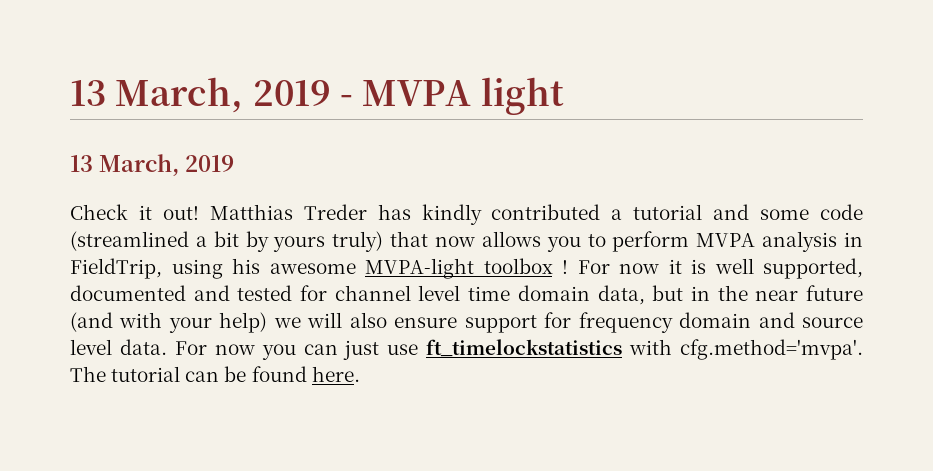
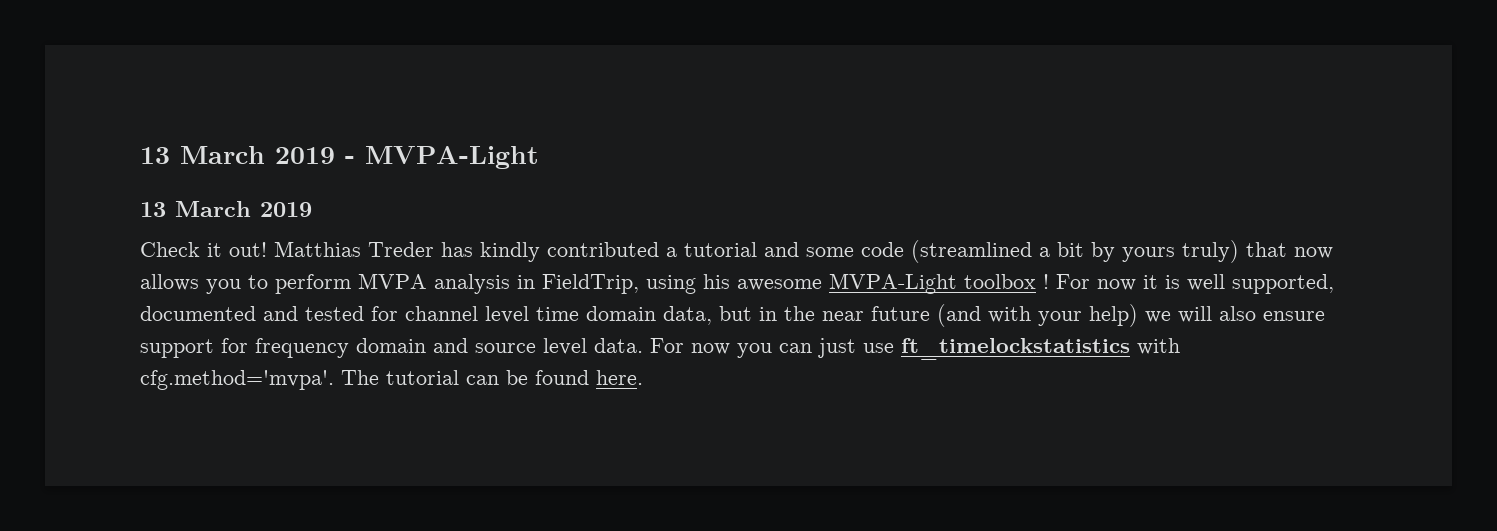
[70,77,244,113] 13 March, -> [140,146,265,164] 13 March
[362,77,564,115] [70,154,179,176] MVPA light // 13 March, -> [365,146,539,169] [140,201,251,217] MVPA-Light // 13 March
[365,258,474,279] MVPA-light -> [829,273,957,294] MVPA-Light

